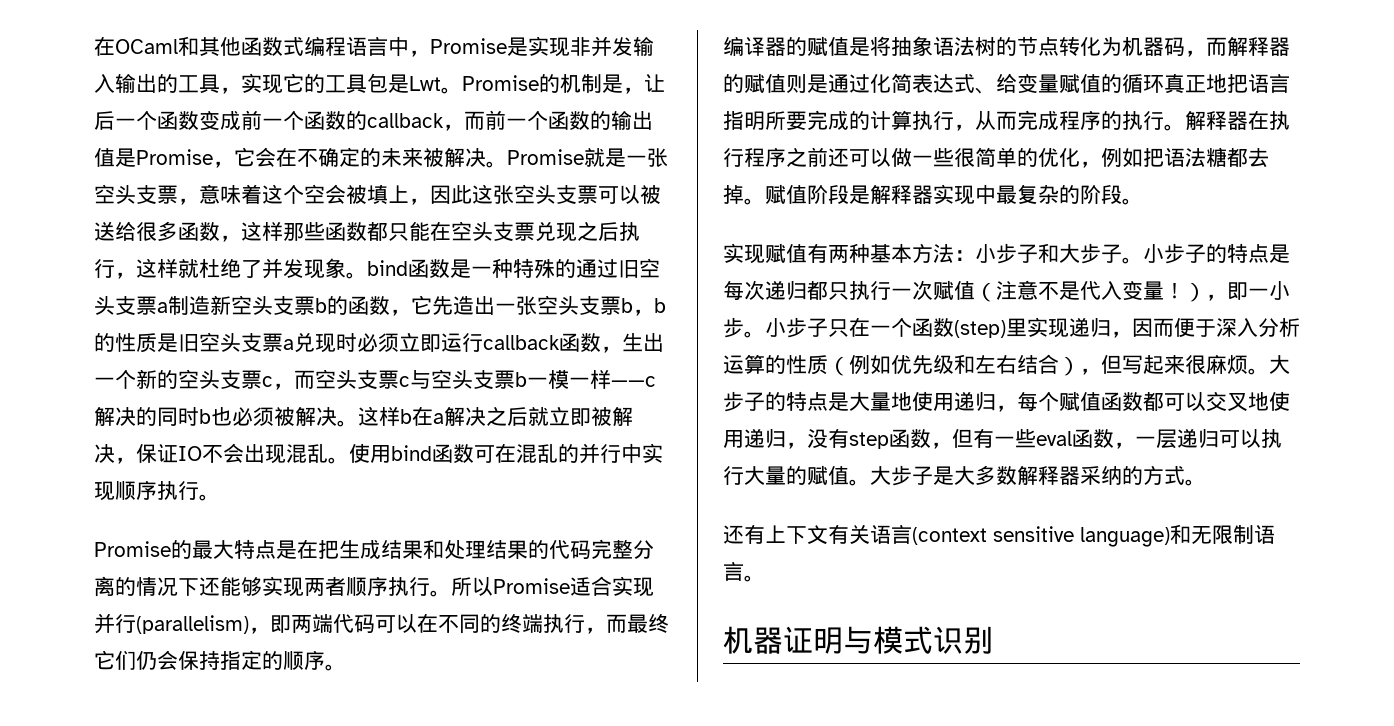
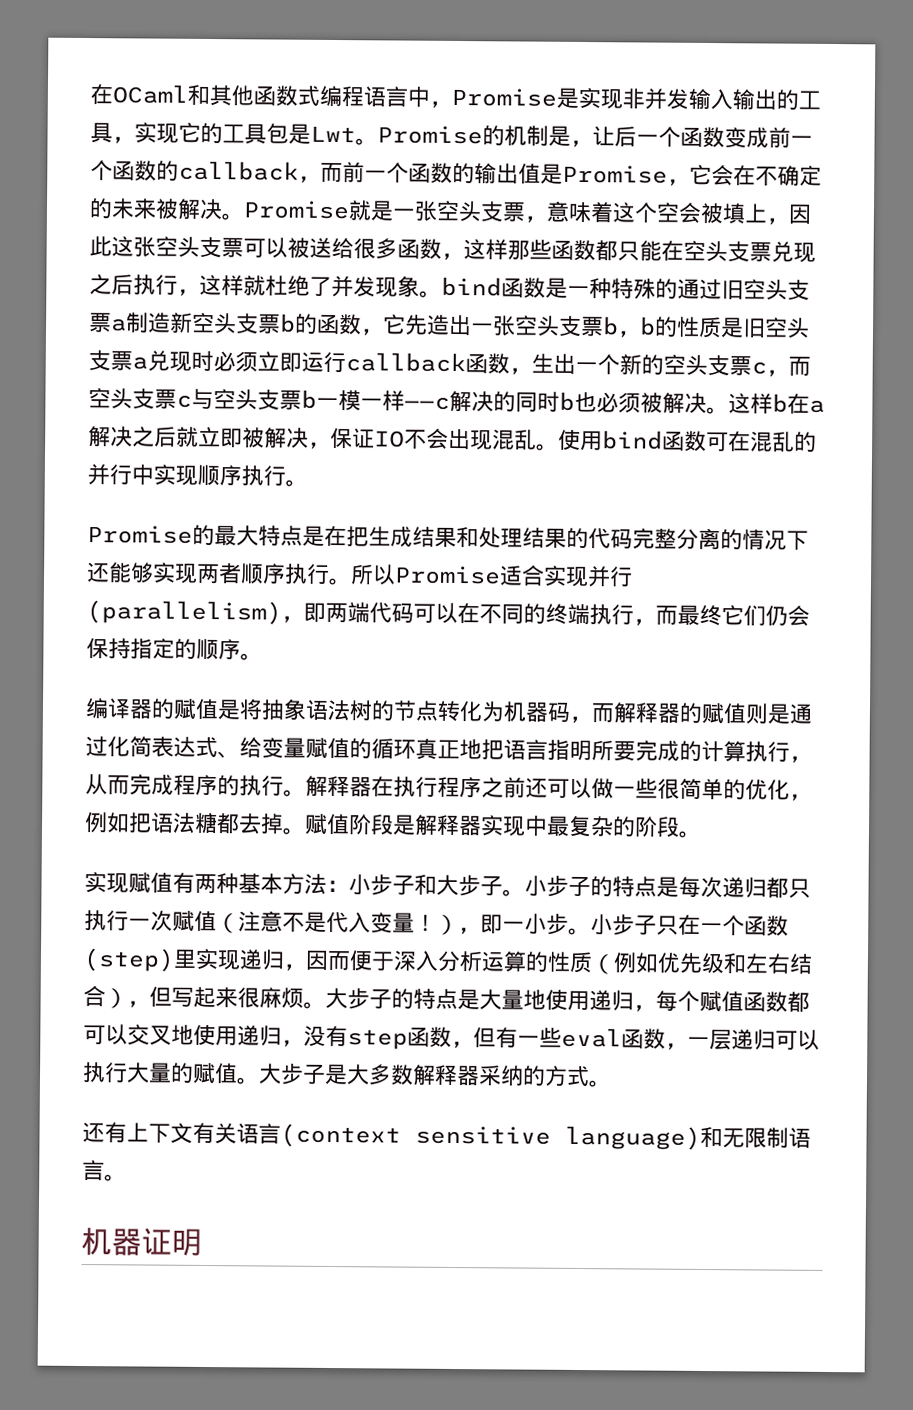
[843,626,993,654] 与模式识别 -> (202, 1242) none

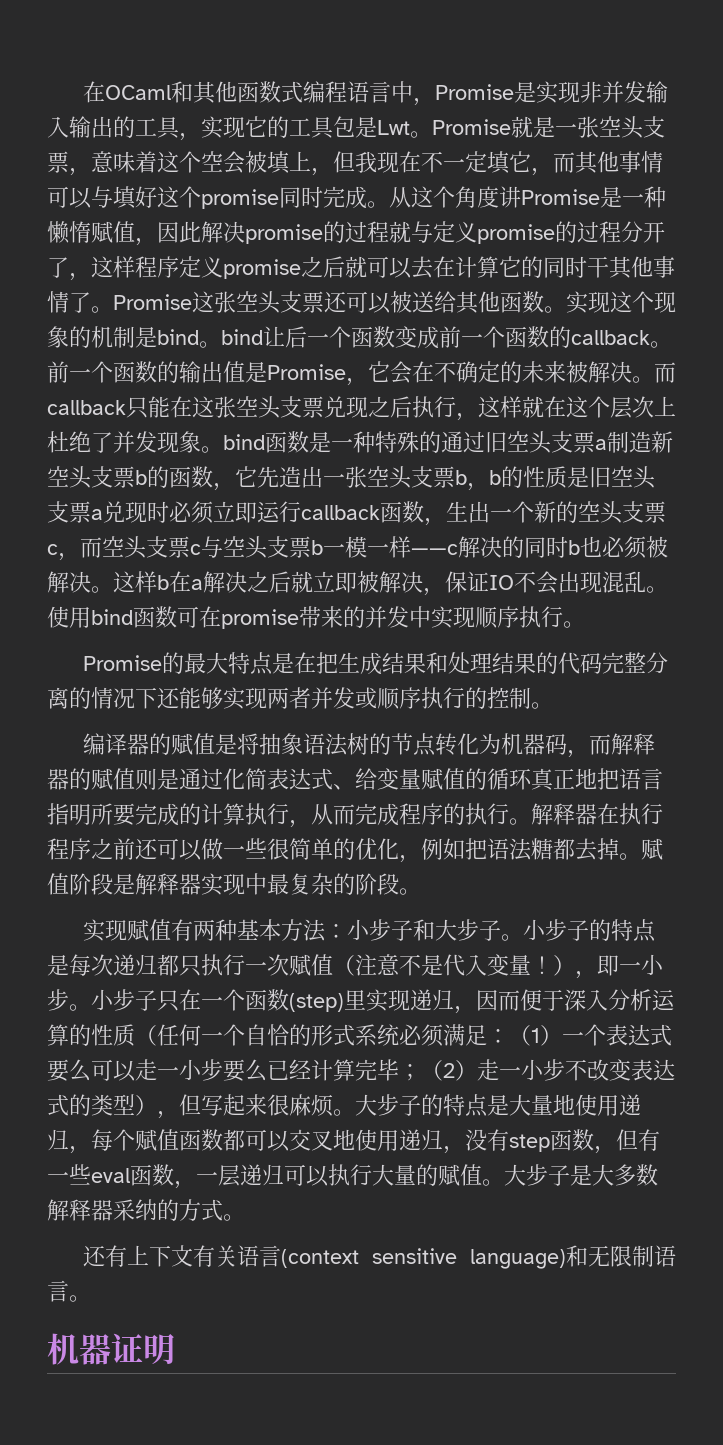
[482,125,593,148] 的机制是， -> [511,116,665,139] [47,151,663,176] [47,186,666,209] [47,221,665,246] [47,256,675,281] [47,291,676,314] [47,326,263,348] 就是一张空头支票，意味着这个空会被填上，但我现在不一定填它，而其他事情可以与填好这个promise同时完成。从这个角度讲Promise是一种懒惰赋值，因此解决promise的过程就与定义promise的过程分开了，这样程序定义promise之后就可以去在计算它的同时干其他事情了。Promise这张空头支票还可以被送给其他函数。实现这个现象的机制是bind。bind
[298,162,343,183] ，而 -> [650,341,672,348] 。
[243,200,812,225] [89,236,684,262] Promise就是一张空头支票，意味着这个空会被填上，因此这张空头支票可以被送给很多函数，这样那些函数都只能在 -> [654,362,676,383] [47,396,236,419] 而callback只能在这张
(266, 285) none -> [544,396,676,419] 在这个层次上
[750,431,817,452] [87,464,132,486] 混乱的并行 -> [221,606,409,629] promise带来的并发
[240,563,633,588] [86,600,810,626] [86,638,241,660] 顺序执行。所以Promise适合实现并行(parallelism)，即两端代码可以在不同的终端执行，而最终它们仍会保持指定的顺序 -> [311,687,531,710] 并发或顺序执行的控制
[613,952,813,974] [83,985,106,1007] 例如优先级和左右结合 -> [157,1024,672,1047] [47,1059,675,1082] [47,1094,135,1116] 任何一个自恰的形式系统必须满足：（1）一个表达式要么可以走一小步要么已经计算完毕；（2）走一小步不改变表达式的类型

